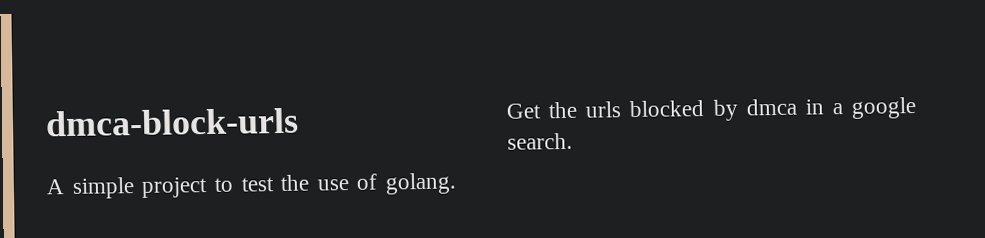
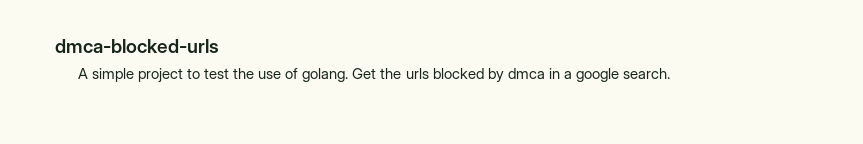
[45,107,299,137] dmca-block-urls -> [55,39,219,53] dmca-blocked-urls

